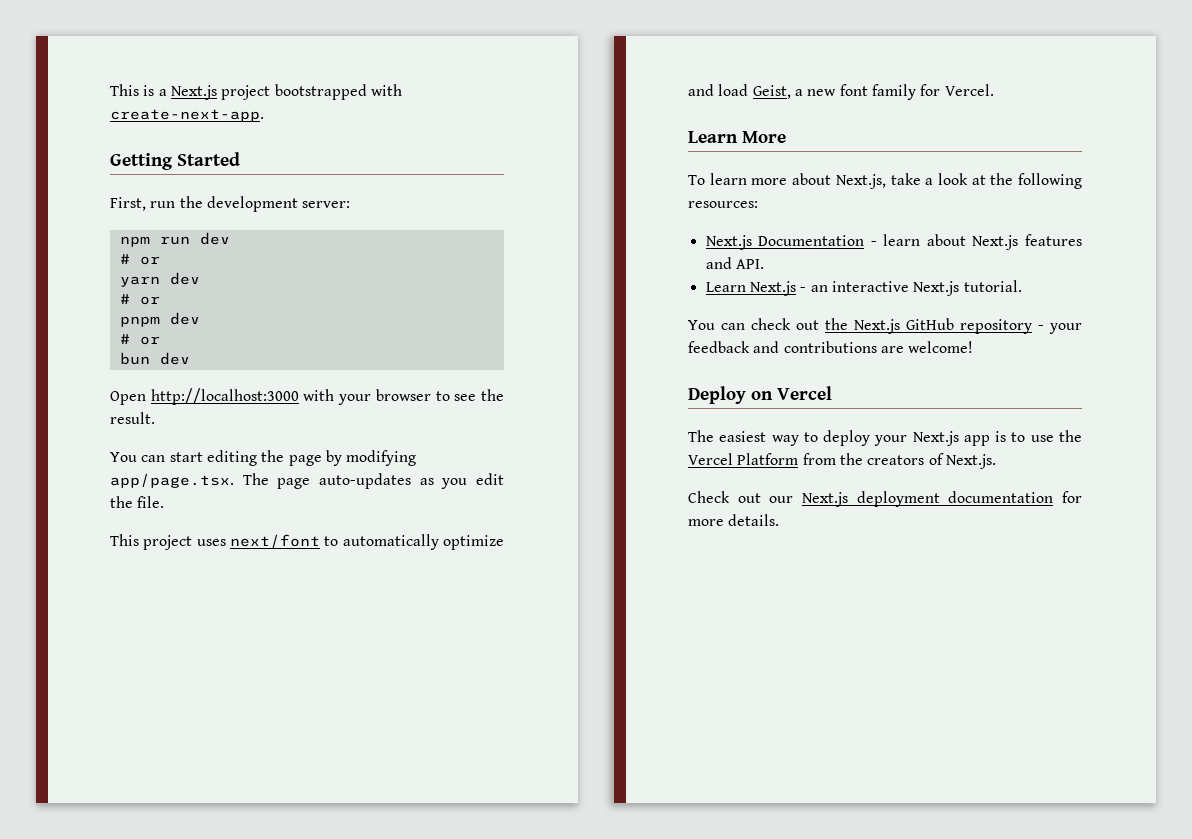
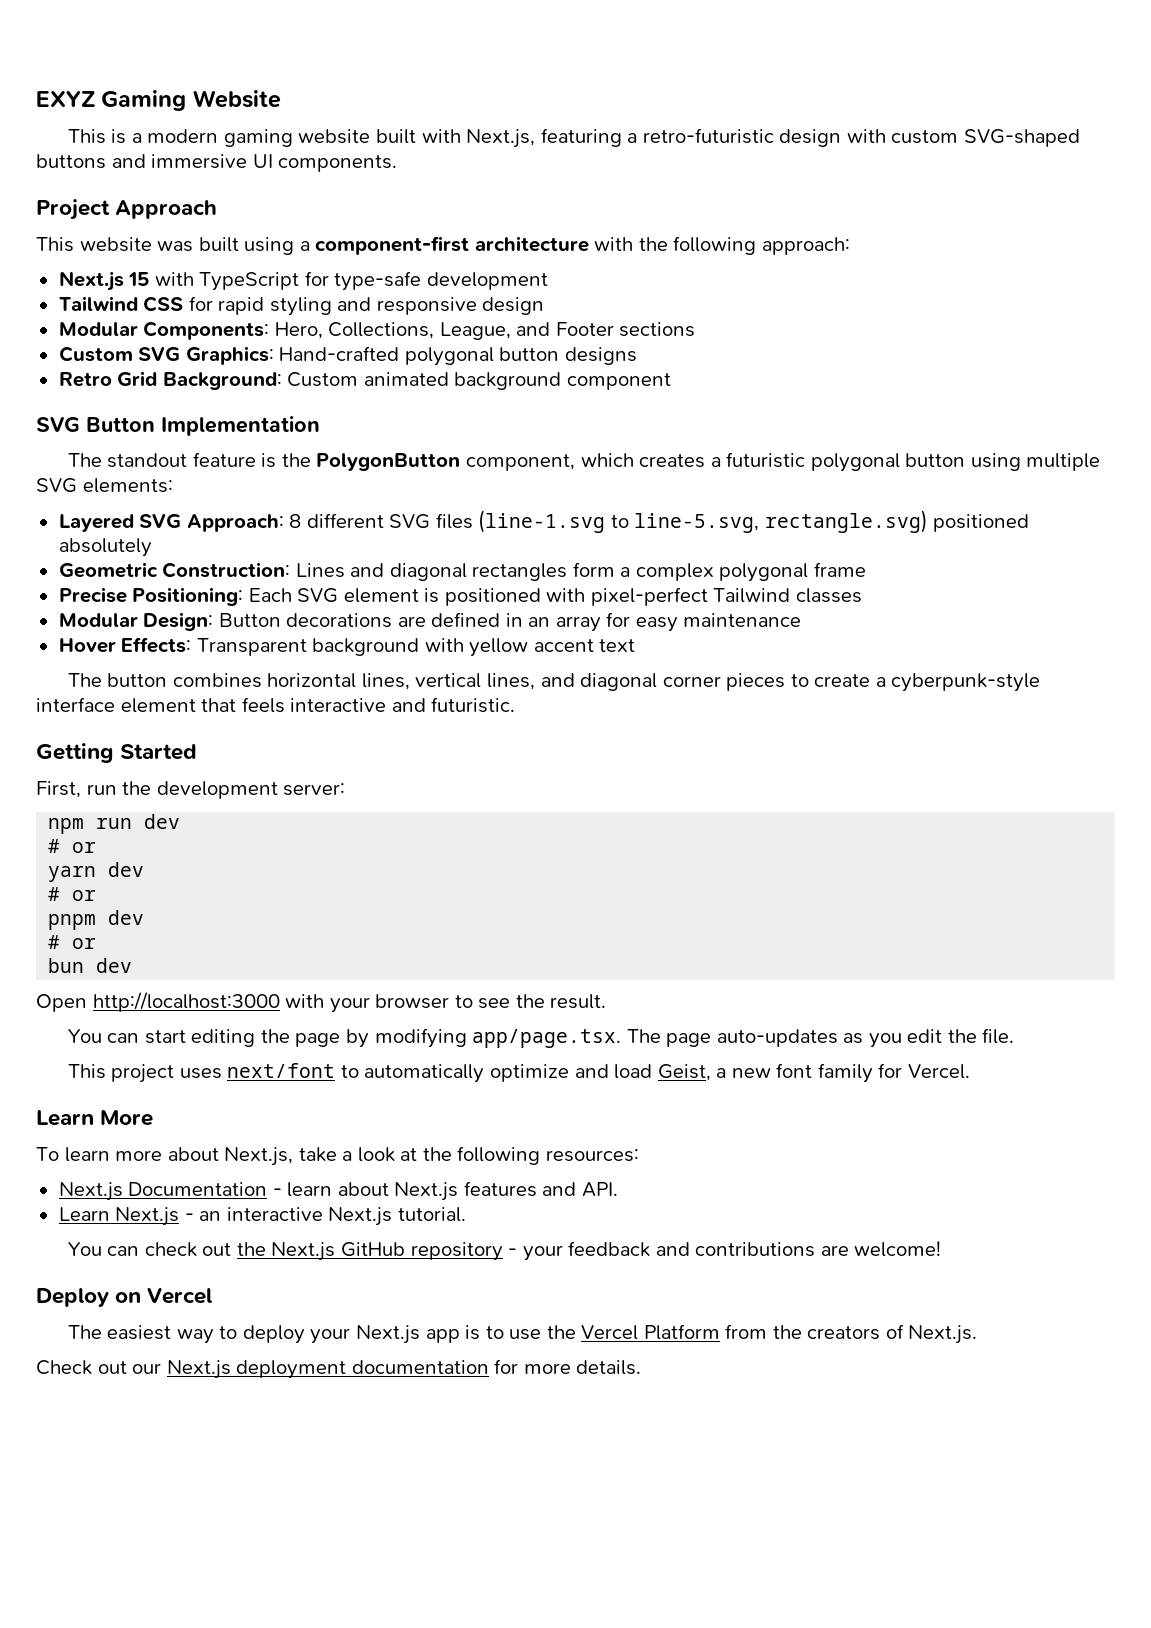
[110,84,402,100] [110,109,264,122] This is a Next.js project bootstrapped with create-next-app. -> [36,90,281,111] [67,128,1080,148] [36,154,398,172] [36,199,218,220] [36,236,850,255] [58,271,548,291] [58,296,545,316] [58,321,696,340] [58,346,637,366] [58,371,671,390] [36,416,320,436] [67,452,1101,472] [36,478,173,493] [58,510,1030,533] [58,538,152,557] [58,562,866,582] [58,587,862,606] [58,612,802,632] [58,637,636,657] [67,673,1041,692] [36,697,516,713] EXYZ Gaming Website // This is a modern gaming website built with Next.js, featuring a retro-futuristic design with custom SVG-shaped buttons and immersive UI components. // Project Approach // This website was built using a component-first architecture with the following approach: // Next.js 15 with TypeScript for type-safe development // Tailwind CSS for rapid styling and responsive design // Modular Components: Hero, Collections, League, and Footer sections // Custom SVG Graphics: Hand-crafted polygonal button designs // Retro Grid Background: Custom animated background component // SVG Button Implementation // The standout feature is the PolygonButton component, which creates a futuristic polygonal button using multiple SVG elements: // Layered SVG Approach: 8 different SVG files (line-1.svg to line-5.svg, rectangle.svg) positioned absolutely // Geometric Construction: Lines and diagonal rectangles form a complex polygonal frame // Precise Positioning: Each SVG element is positioned with pixel-perfect Tailwind classes // Modular Design: Button decorations are defined in an array for easy maintenance // Hover Effects: Transparent background with yellow accent text // The button combines horizontal lines, vertical lines, and diagonal corner pieces to create a cyberpunk-style interface element that feels interactive and futuristic.

